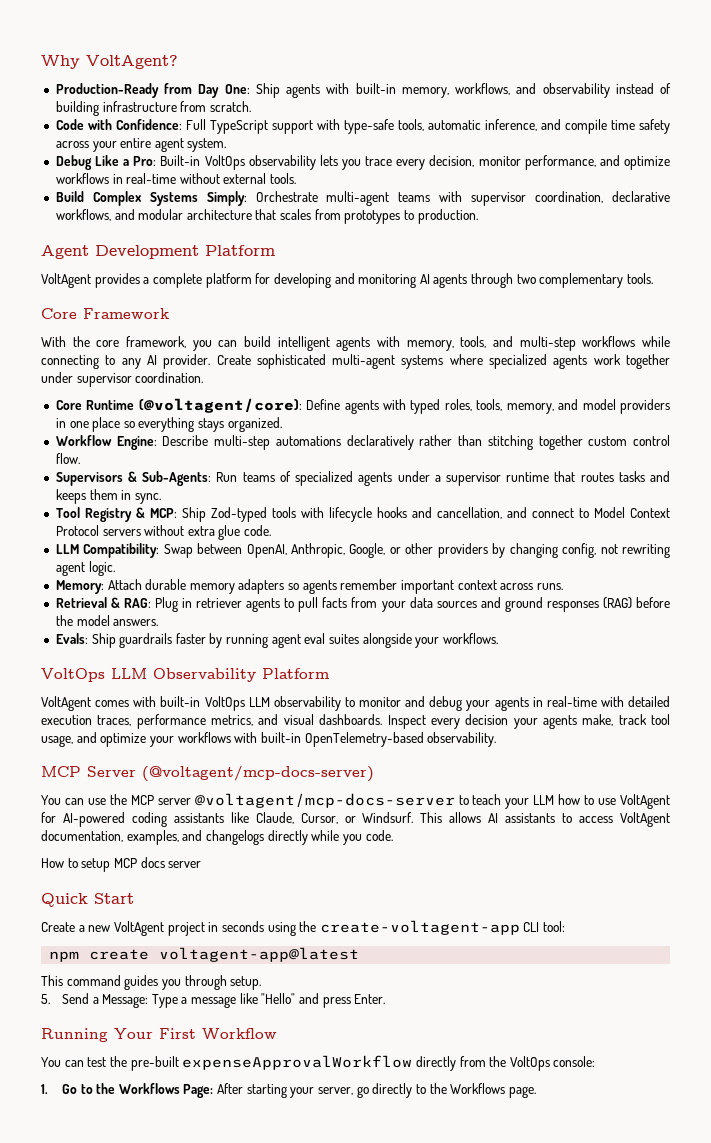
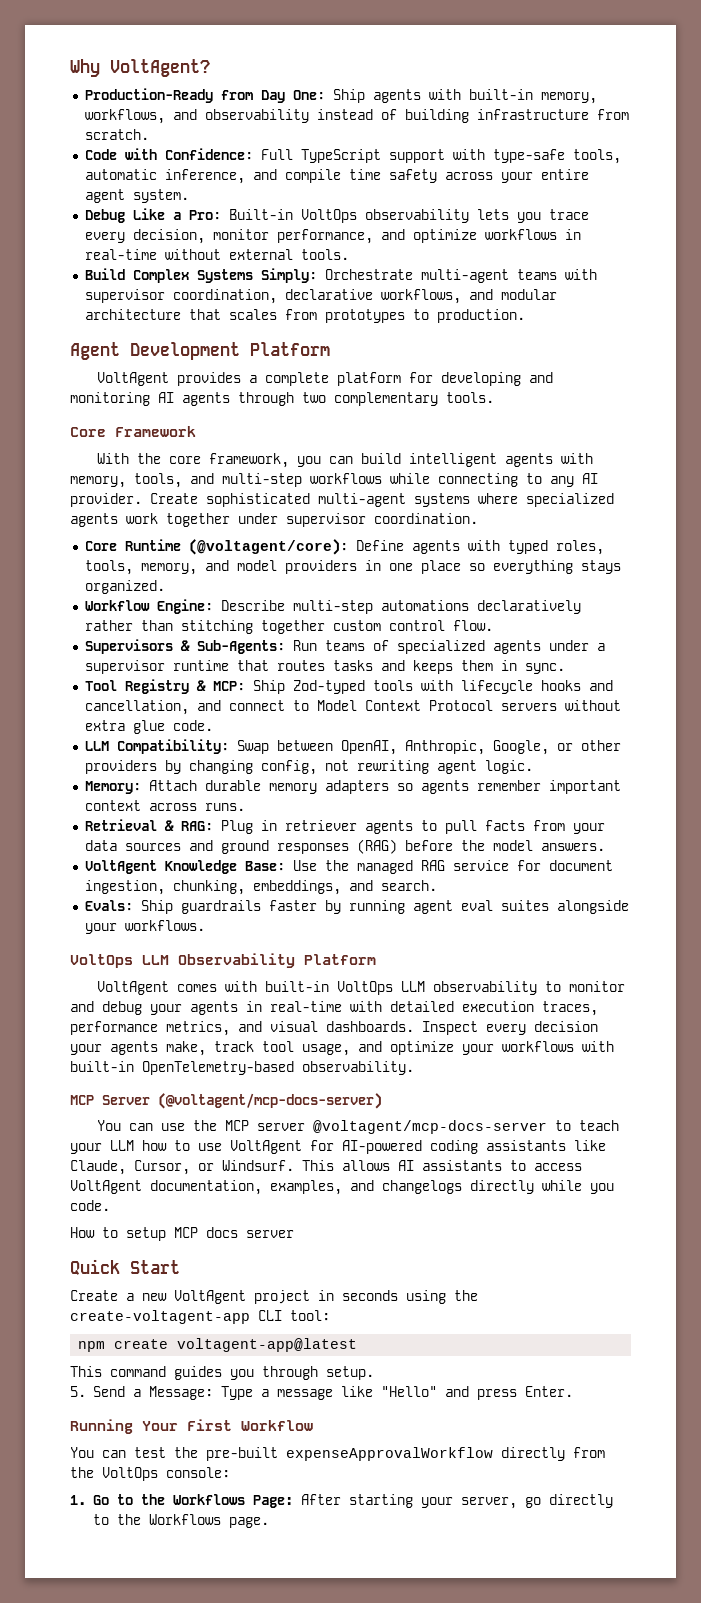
(159, 622) none -> [84,860,613,874] [84,880,437,895] // VoltAgent Knowledge Base: Use the managed RAG service for document ingestion, chunking, embeddings, and search.

